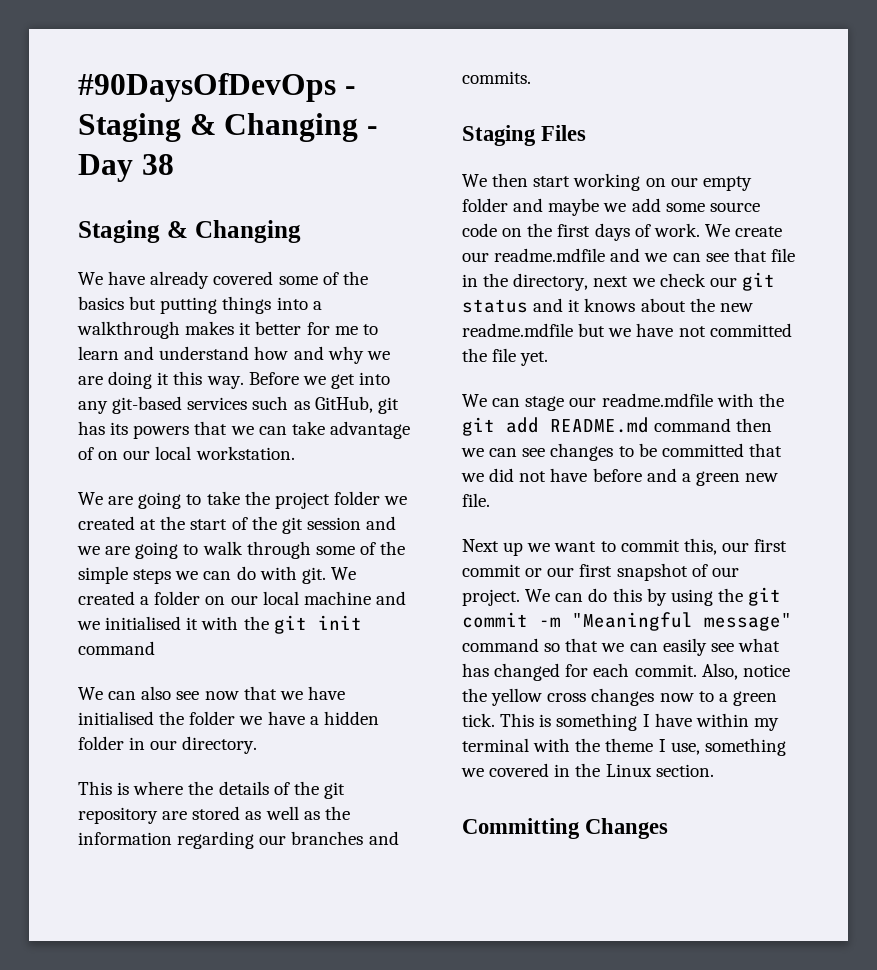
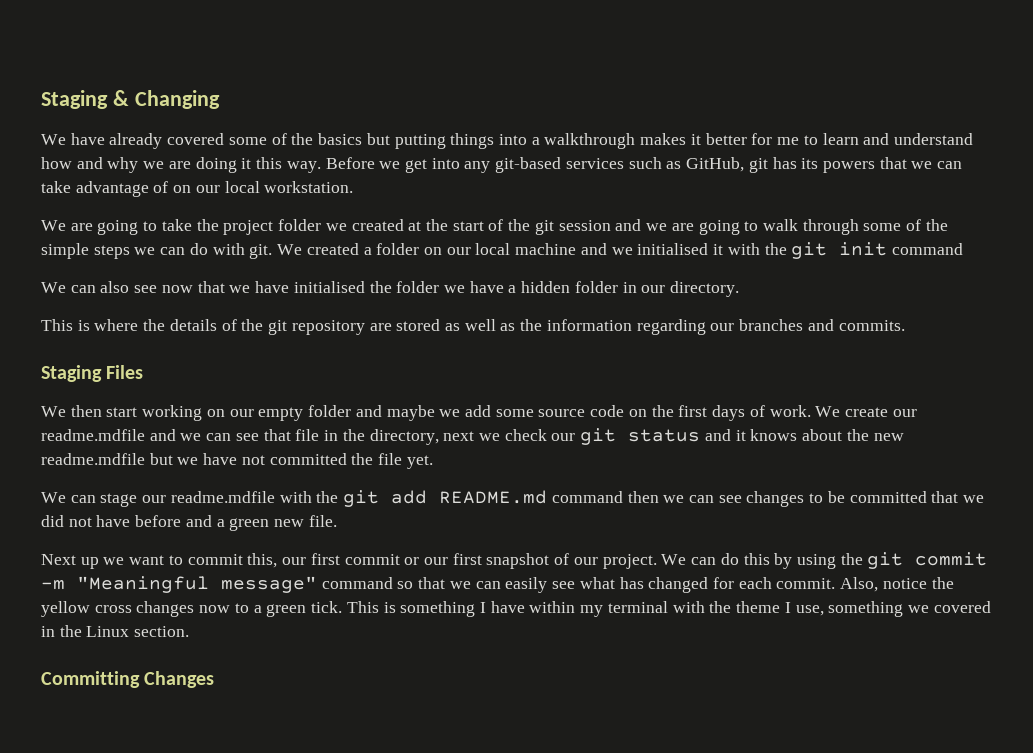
[78,73,355,102] [78,113,377,142] [78,154,174,182] #90DaysOfDevOps - Staging & Changing - Day 38 // -> (41, 99) none

